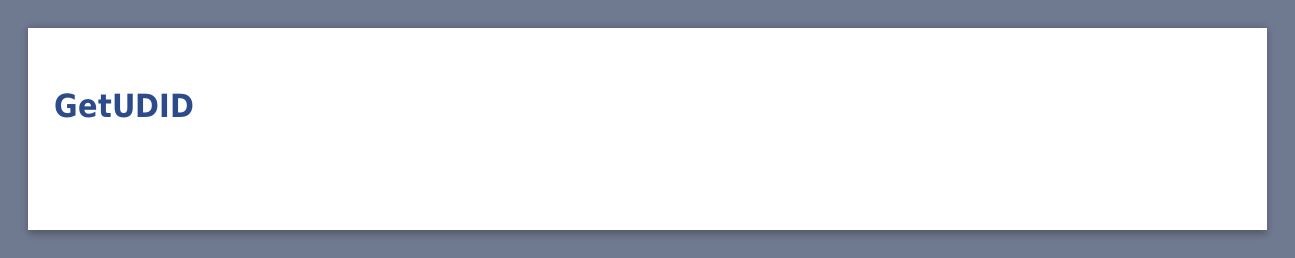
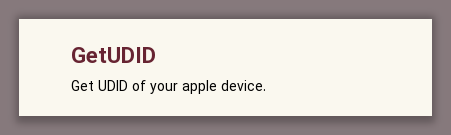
(194, 105) none -> [71,80,266,94] // Get UDID of your apple device.

